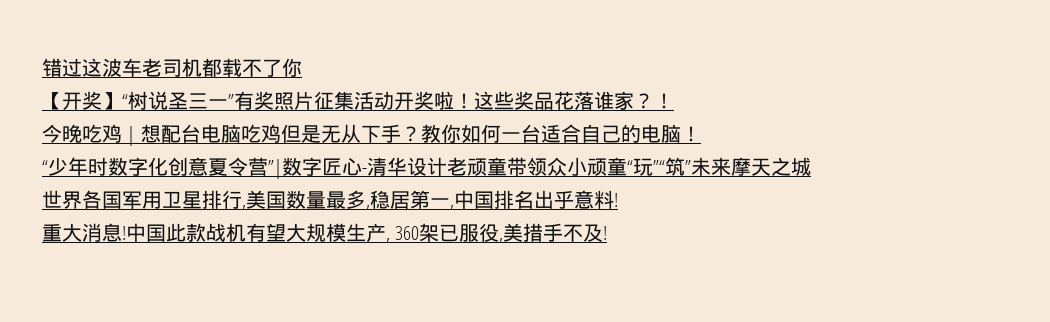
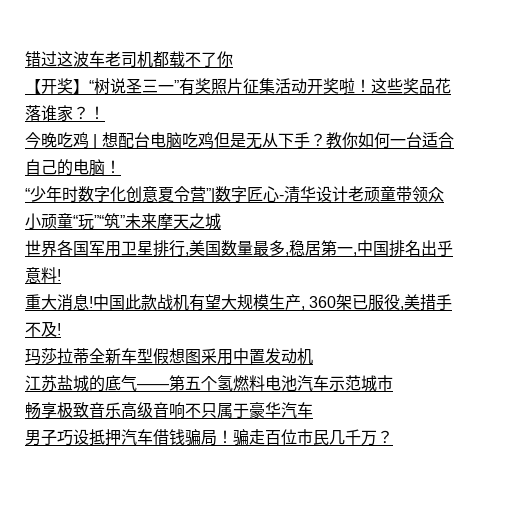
(608, 233) none -> [25,348,313,365] [25,375,393,392] [25,402,313,419] [25,429,393,446] // 玛莎拉蒂全新车型假想图采用中置发动机 // 江苏盐城的底气——第五个氢燃料电池汽车示范城市 // 畅享极致音乐高级音响不只属于豪华汽车 // 男子巧设抵押汽车借钱骗局！骗走百位市民几千万？

